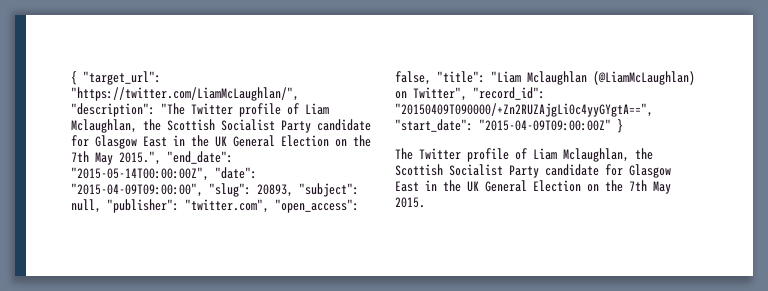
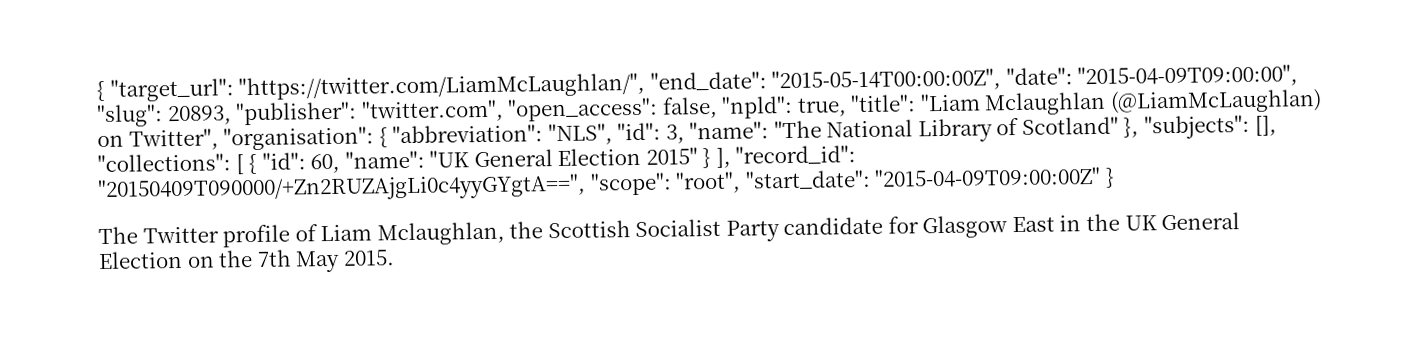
[71,103,329,117] [71,119,371,133] [71,135,371,149] [71,151,161,165] "description": "The Twitter profile of Liam Mclaughlan, the Scottish Socialist Party candidate for Glasgow East in the UK General Election on the 7th May 2015.", -> (646, 86) none
[299,183,359,197] [71,199,101,213] "subject": null, -> (232, 115) none
(431, 78) none -> [721,95,847,119] "npld": true,
[473,87,545,100] [395,103,653,117] "record_id": "20150409T090000/+Zn2RUZAjgLi0c4yyGYgtA==", -> [223,114,1277,151] [97,145,857,175] [97,171,742,204] "organisation": { "abbreviation": "NLS", "id": 3, "name": "The National Library of Scotland" }, "subjects": [], "collections": [ { "id": 60, "name": "UK General Election 2015" } ], "record_id": "20150409T090000/+Zn2RUZAjgLi0c4yyGYgtA==", "scope": "root",

